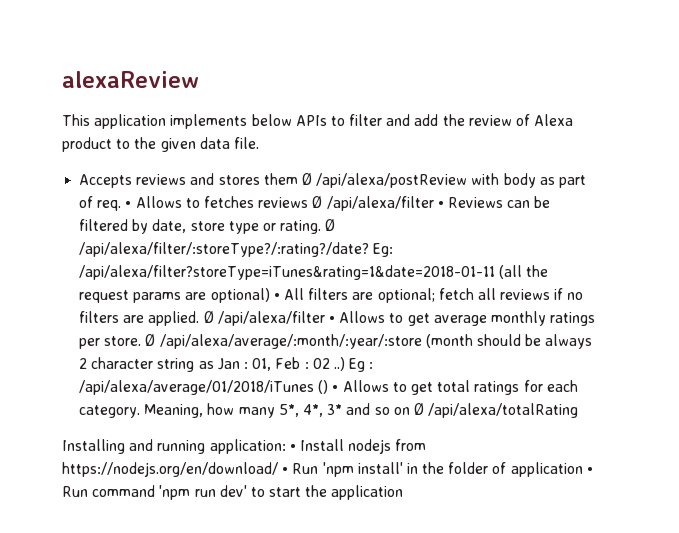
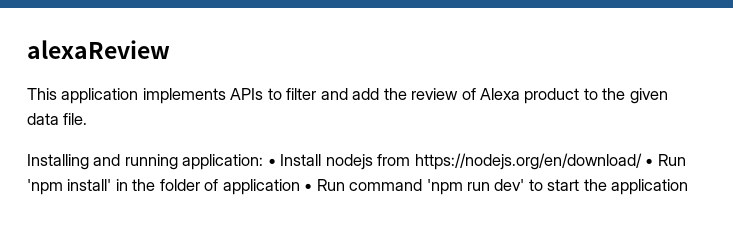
[251,114,292,126] below -> (226, 96) none
[79,173,586,188] [79,196,551,211] [79,219,336,234] [79,242,394,257] [79,265,549,280] [79,288,584,303] [79,311,596,326] [79,334,593,349] [79,357,374,372] [79,380,578,395] [79,403,579,418] // Accepts reviews and stores them Ø /api/alexa/postReview with body as part of req. • Allows to fetches reviews Ø /api/alexa/filter • Reviews can be filtered by date, store type or rating. Ø /api/alexa/filter/:storeType?/:rating?/date? Eg: /api/alexa/filter?storeType=iTunes&rating=1&date=2018-01-11 (all the request params are optional) • All filters are optional; fetch all reviews if no filters are applied. Ø /api/alexa/filter • Allows to get average monthly ratings per store. Ø /api/alexa/average/:month/:year/:store (month should be always 2 character string as Jan : 01, Feb : 02 ..) Eg : /api/alexa/average/01/2018/iTunes () • Allows to get total ratings for each category. Meaning, how many 5*, 4*, 3* and so on Ø /api/alexa/totalRating -> (88, 119) none

